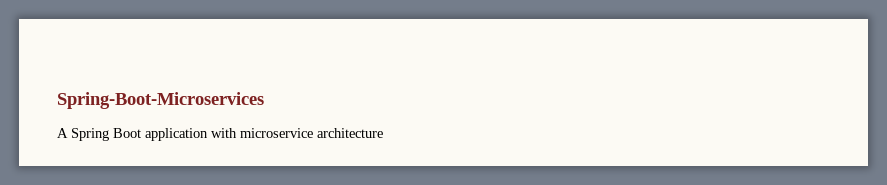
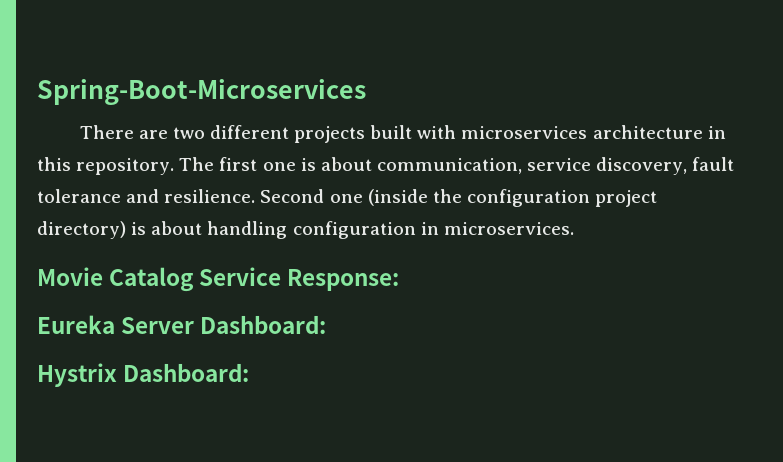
[57,128,383,141] A Spring Boot application with microservice architecture -> [79,125,726,143] [37,157,735,175] [37,189,658,207] [37,221,574,239] [37,267,400,292] [37,315,327,334] [37,363,250,387] There are two different projects built with microservices architecture in this repository. The first one is about communication, service discovery, fault tolerance and resilience. Second one (inside the configuration project directory) is about handling configuration in microservices. // Movie Catalog Service Response: // Eureka Server Dashboard: // Hystrix Dashboard:

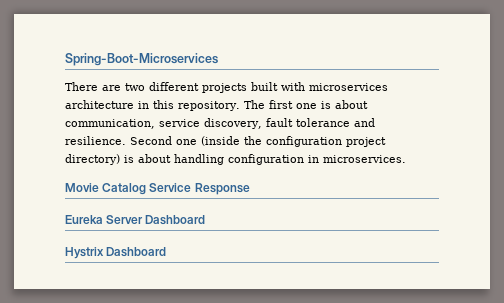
[287,269,400,291] Response: -> [194,183,250,195] Response
[200,315,327,334] Dashboard: -> [145,215,206,225] Dashboard
[123,363,250,382] Dashboard: -> [106,247,167,257] Dashboard

